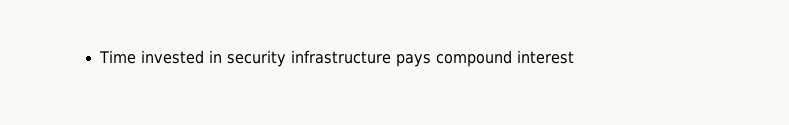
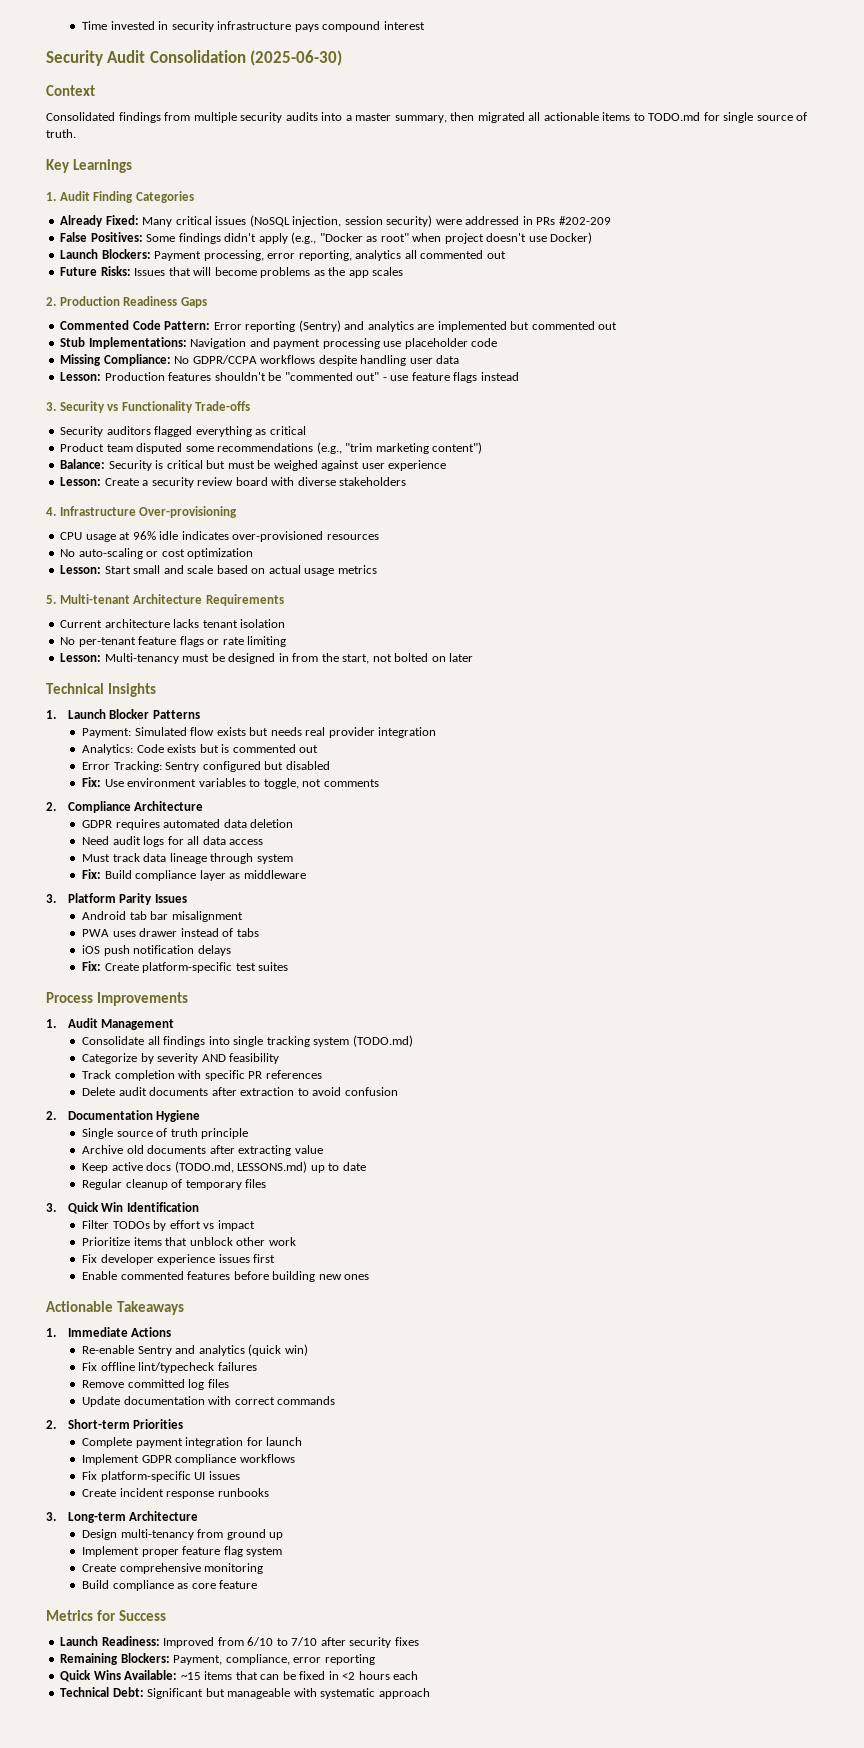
(575, 57) none -> [46,50,343,66] [46,85,95,96] [46,112,808,123] [46,129,76,138] [46,159,132,173] [46,191,194,203] [60,215,611,227] [60,232,593,244] [60,249,506,261] [60,266,404,278] [46,296,207,308] [60,320,618,332] [60,337,498,349] [60,354,460,366] [60,372,519,383] [46,401,251,413] [60,426,306,437] [60,442,483,454] [60,459,447,471] [60,477,407,488] [46,506,238,518] [60,531,379,542] [60,548,254,559] [60,565,377,576] [46,594,284,606] [60,619,286,628] [60,636,287,647] [60,653,474,664] [46,683,156,697] [46,709,200,719] [81,727,437,738] [81,744,319,755] [81,761,330,772] [81,777,379,789] [46,801,204,813] [81,819,294,830] [81,836,264,847] [81,853,293,864] [81,869,306,881] [46,893,187,905] [81,911,243,922] [81,928,259,937] [81,945,231,956] [81,961,289,973] [46,992,188,1006] [46,1018,175,1030] [81,1035,413,1047] [81,1053,280,1064] [81,1070,322,1081] [81,1087,398,1096] [46,1110,201,1122] [81,1128,249,1139] [81,1145,323,1156] [81,1161,366,1173] [81,1179,267,1190] [46,1202,199,1214] [81,1220,255,1231] [81,1237,296,1246] [81,1254,276,1265] [81,1271,370,1282] [46,1301,184,1315] [46,1327,172,1337] [81,1344,308,1356] [81,1362,257,1373] [81,1379,229,1390] [81,1396,336,1407] [46,1419,184,1429] [81,1437,303,1448] [81,1454,295,1465] [81,1471,240,1482] [81,1488,269,1499] [46,1511,199,1523] [81,1529,284,1540] [81,1546,283,1557] [81,1563,264,1574] [81,1580,258,1591] [46,1610,166,1621] [60,1636,419,1648] [60,1653,375,1665] [60,1670,419,1682] [60,1687,430,1699] // Security Audit Consolidation (2025-06-30) // Context // Consolidated findings from multiple security audits into a master summary, then migrated all actionable items to TODO.md for single source of truth. // Key Learnings // 1. Audit Finding Categories // Already Fixed: Many critical issues (NoSQL injection, session security) were addressed in PRs #202-209 // False Positives: Some findings didn't apply (e.g., "Docker as root" when project doesn't use Docker) // Launch Blockers: Payment processing, error reporting, analytics all commented out // Future Risks: Issues that will become problems as the app scales // 2. Production Readiness Gaps // Commented Code Pattern: Error reporting (Sentry) and analytics are implemented but commented out // Stub Implementations: Navigation and payment processing use placeholder code // Missing Compliance: No GDPR/CCPA workflows despite handling user data // Lesson: Production features shouldn't be "commented out" - use feature flags instead // 3. Security vs Functionality Trade-offs // Security auditors flagged everything as critical // Product team disputed some recommendations (e.g., "trim marketing content") // Balance: Security is critical but must be weighed against user experience // Lesson: Create a security review board with diverse stakeholders // 4. Infrastructure Over-provisioning // CPU usage at 96% idle indicates over-provisioned resources // No auto-scaling or cost optimization // Lesson: Start small and scale based on actual usage metrics // 5. Multi-tenant Architecture Requirements // Current architecture lacks tenant isolation // No per-tenant feature flags or rate limiting // Lesson: Multi-tenancy must be designed in from the start, not bolted on later // Technical Insights // 1. Launch Blocker Patterns // Payment: Simulated flow exists but needs real provider integration // Analytics: Code exists but is commented out // Error Tracking: Sentry configured but disabled // Fix: Use environment variables to toggle, not comments // 2. Compliance Architecture // GDPR requires automated data deletion // Need audit logs for all data access // Must track data lineage through system // Fix: Build compliance layer as middleware // 3. Platform Parity Issues // Android tab bar misalignment // PWA uses drawer instead of tabs // iOS push notification delays // Fix: Create platform-specific test suites // Process Improvements // 1. Audit Management // Consolidate all findings into single tracking system (TODO.md) // Categorize by severity AND feasibility // Track completion with specific PR references // Delete audit documents after extraction to avoid confusion // 2. Documentation Hygiene // Single source of truth principle // Archive old documents after extracting value // Keep active docs (TODO.md, LESSONS.md) up to date // Regular cleanup of temporary files // 3. Quick Win Identification // Filter TODOs by effort vs impact // Prioritize items that unblock other work // Fix developer experience issues first // Enable commented features before building new ones // Actionable Takeaways // 1. Immediate Actions // Re-enable Sentry and analytics (quick win) // Fix offline lint/typecheck failures // Remove committed log files // Update documentation with correct commands // 2. Short-term Priorities // Complete payment integration for launch // Implement GDPR compliance workflows // Fix platform-specific UI issues // Create incident response runbooks // 3. Long-term Architecture // Design multi-tenancy from ground up // Implement proper feature flag system // Create comprehensive monitoring // Build compliance as core feature // Metrics for Success // Launch Readiness: Improved from 6/10 to 7/10 after security fixes // Remaining Blockers: Payment, compliance, error reporting // Quick Wins Available: ~15 items that can be fixed in <2 hours each // Technical Debt: Significant but manageable with systematic approach

